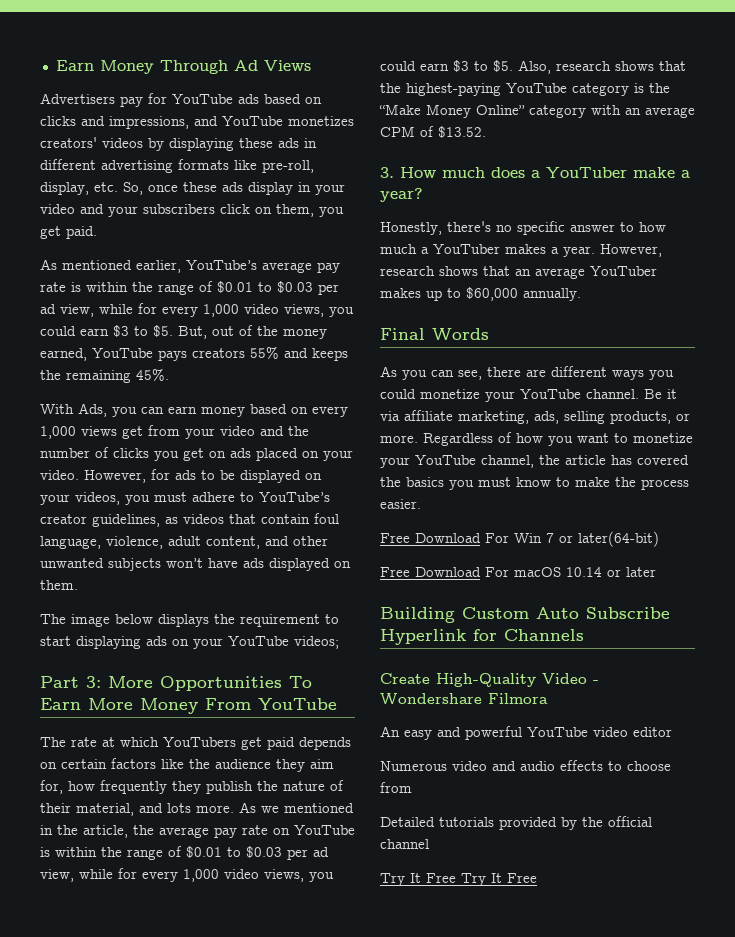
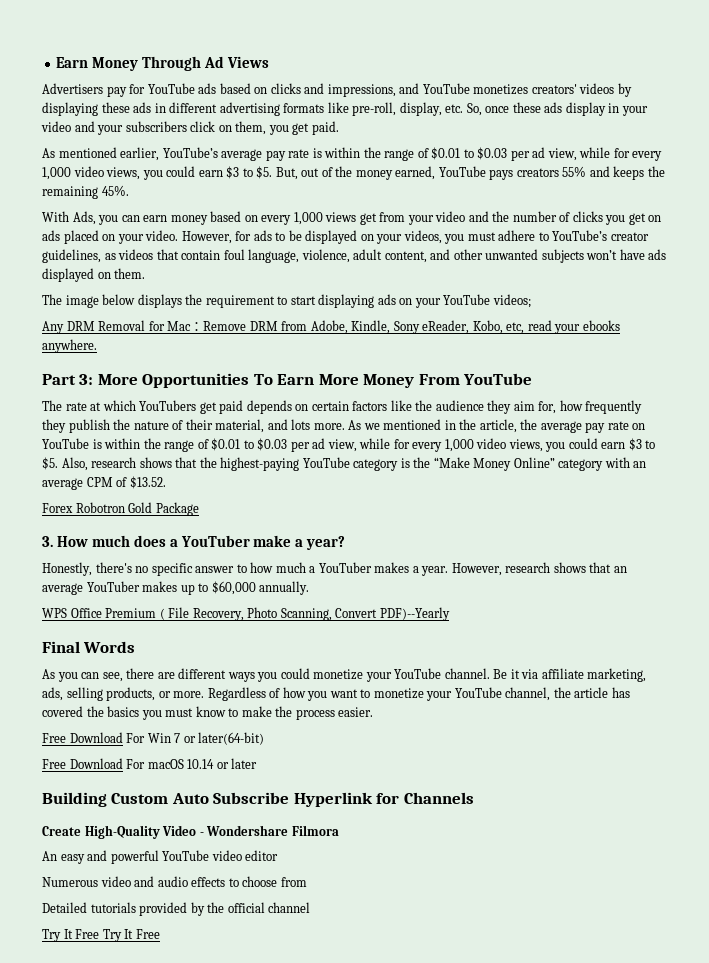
(339, 642) none -> [42,320,620,334] [42,339,97,353] // Any DRM Removal for Mac：Remove DRM from Adobe, Kindle, Sony eReader, Kobo, etc, read your ebooks anywhere.
(486, 132) none -> [42,502,199,516] // Forex Robotron Gold Package
(581, 294) none -> [42,607,450,621] // WPS Office Premium ( File Recovery, Photo Scanning, Convert PDF)--Yearly

